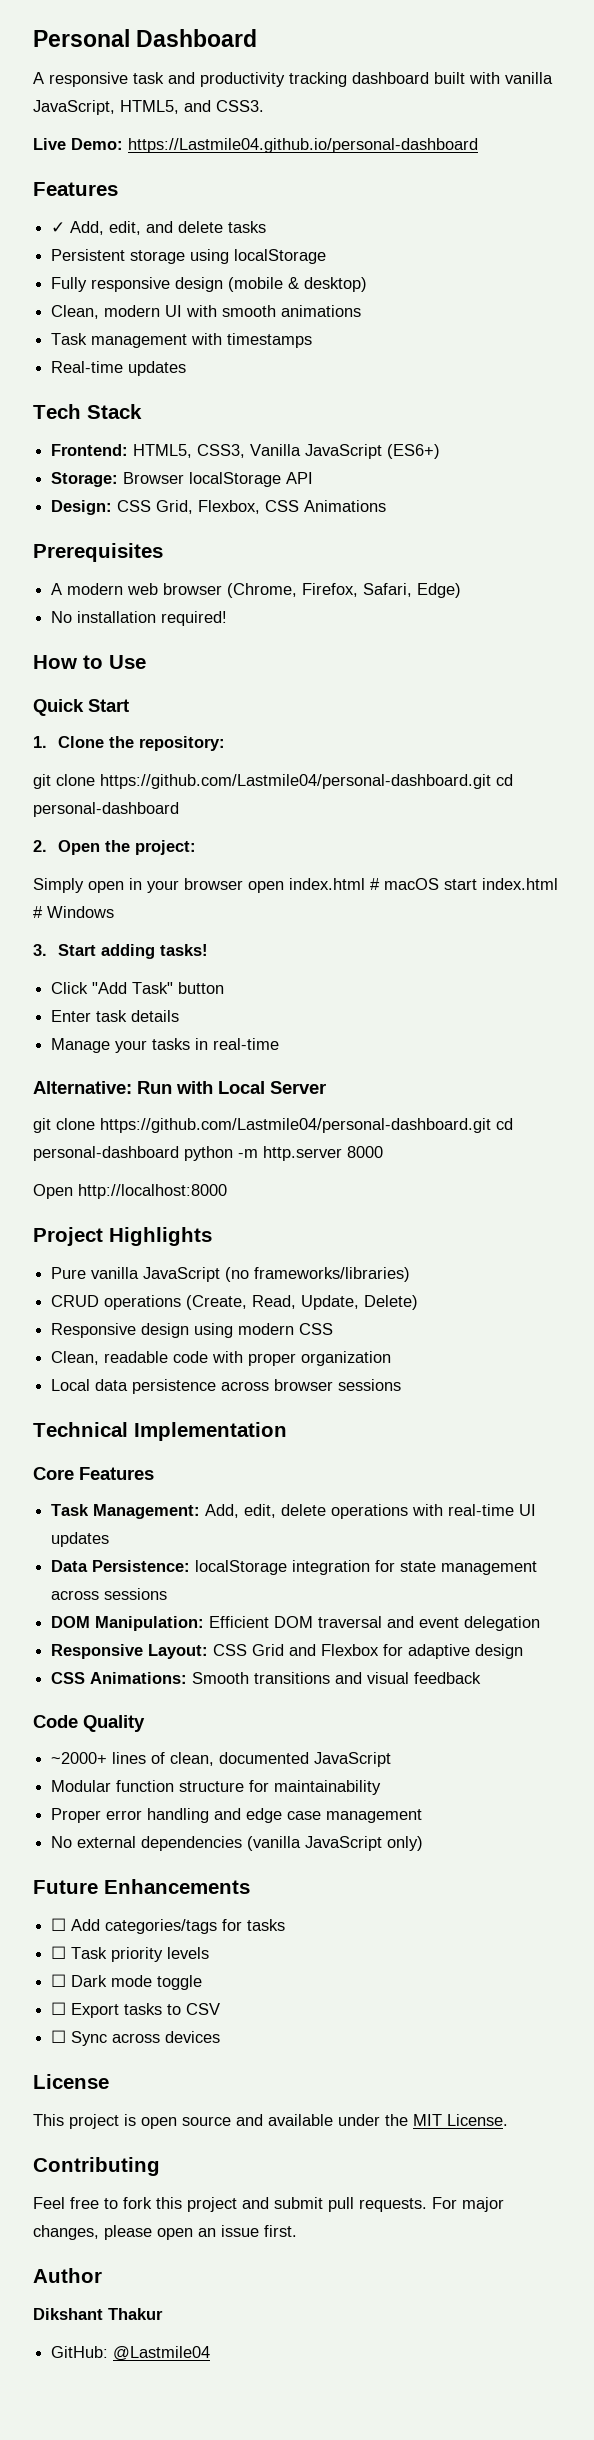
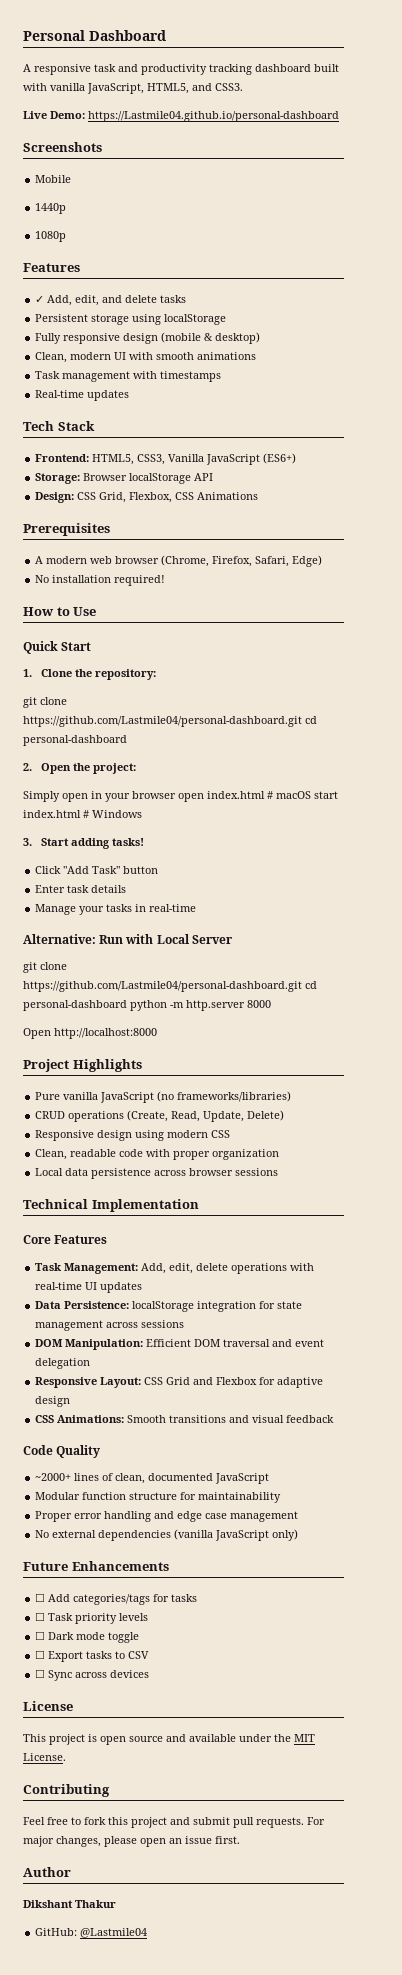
(478, 145) none -> [23,142,102,152] [35,175,72,183] [35,203,67,214] [35,231,67,242] // Screenshots // Mobile // 1440p // 1080p

